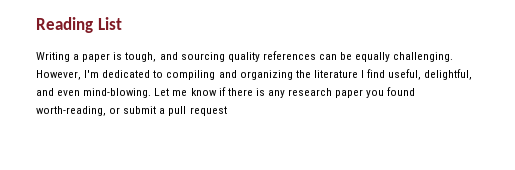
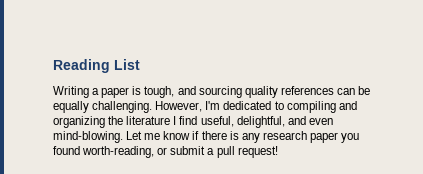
[189,106,227,116] request -> [237,146,278,158] request!

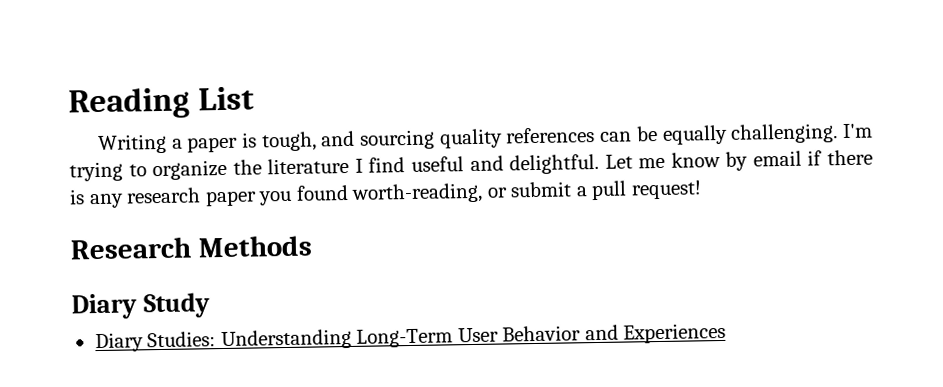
[155,101,357,113] [53,116,333,128] [53,131,123,143] However, I'm dedicated to compiling and organizing the literature I find useful, delightful, and even mind-blowing. -> [842,123,874,139] [69,153,600,182] I'm trying to organize the literature I find useful and delightful.
(191, 135) none -> [725,150,802,171] by email
(278, 152) none -> [70,234,312,260] [71,292,210,320] [94,322,727,353] // Research Methods // Diary Study // Diary Studies: Understanding Long-Term User Behavior and Experiences

